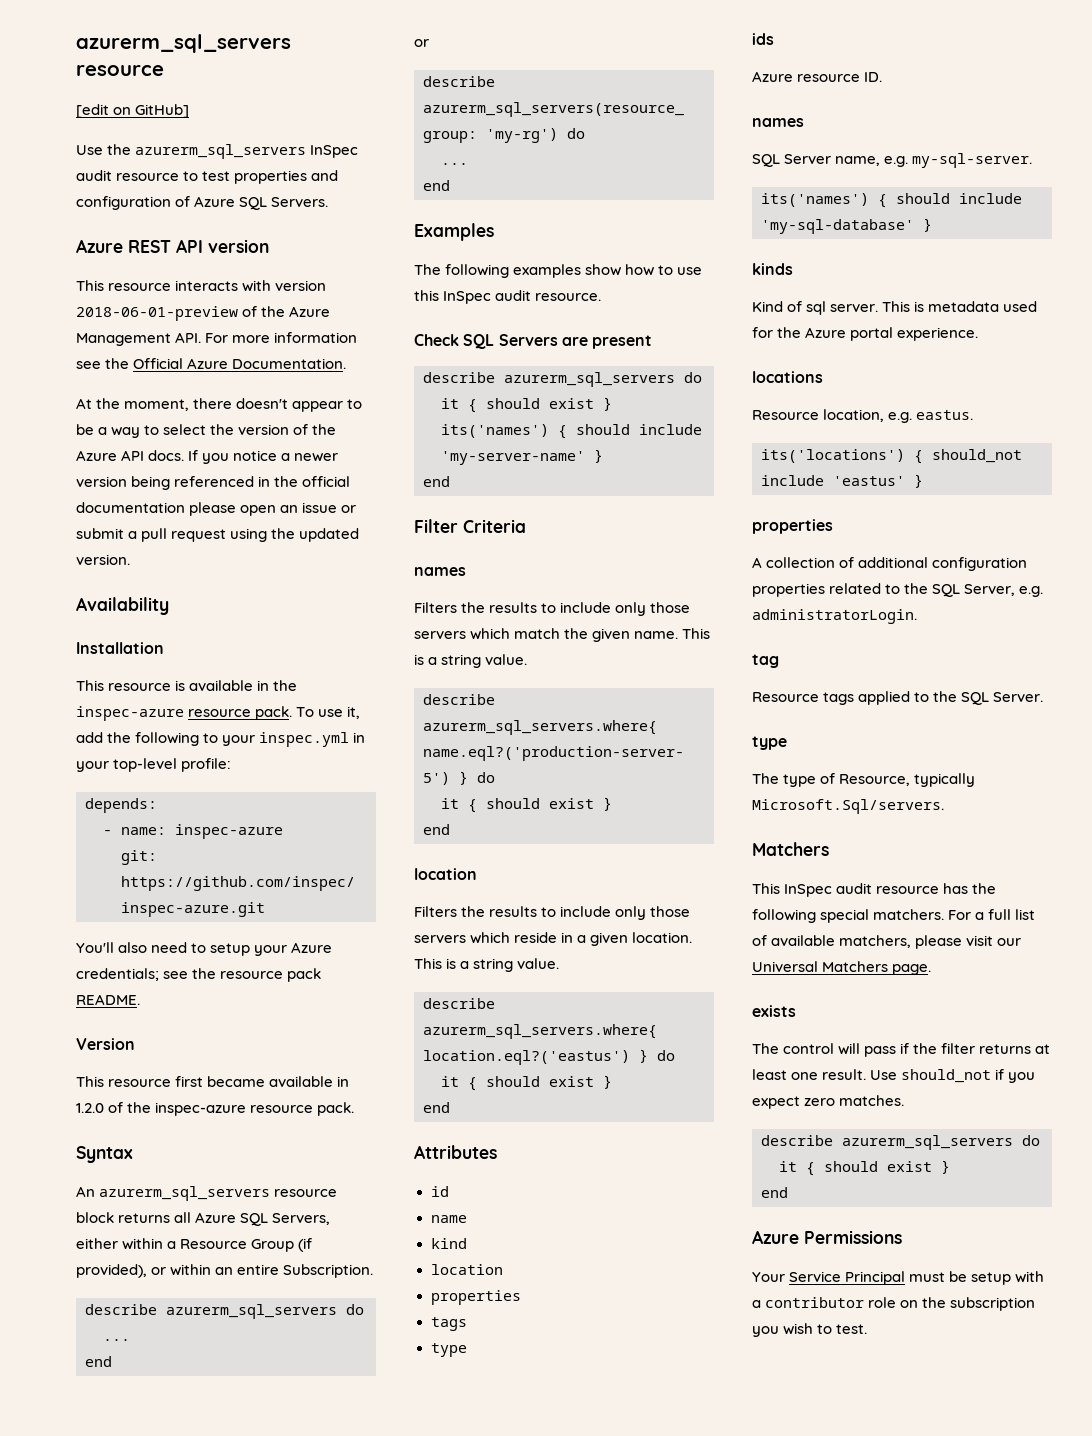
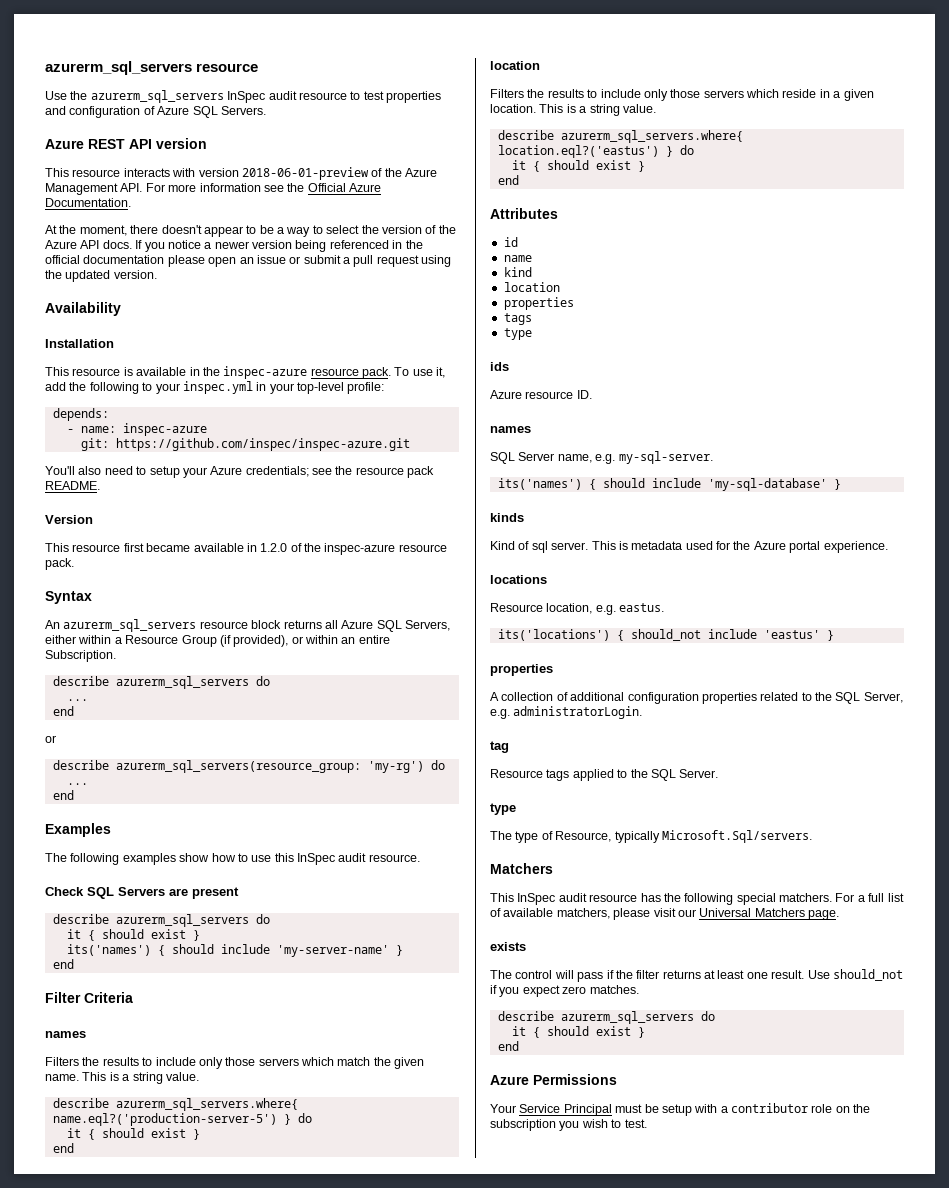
[76,34,291,53] [76,65,164,76] [76,104,190,118] azurerm_sql_servers resource // [edit on GitHub] -> [45,61,259,75] azurerm_sql_servers resource

